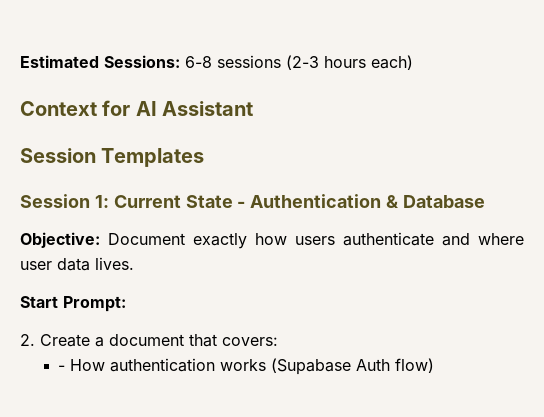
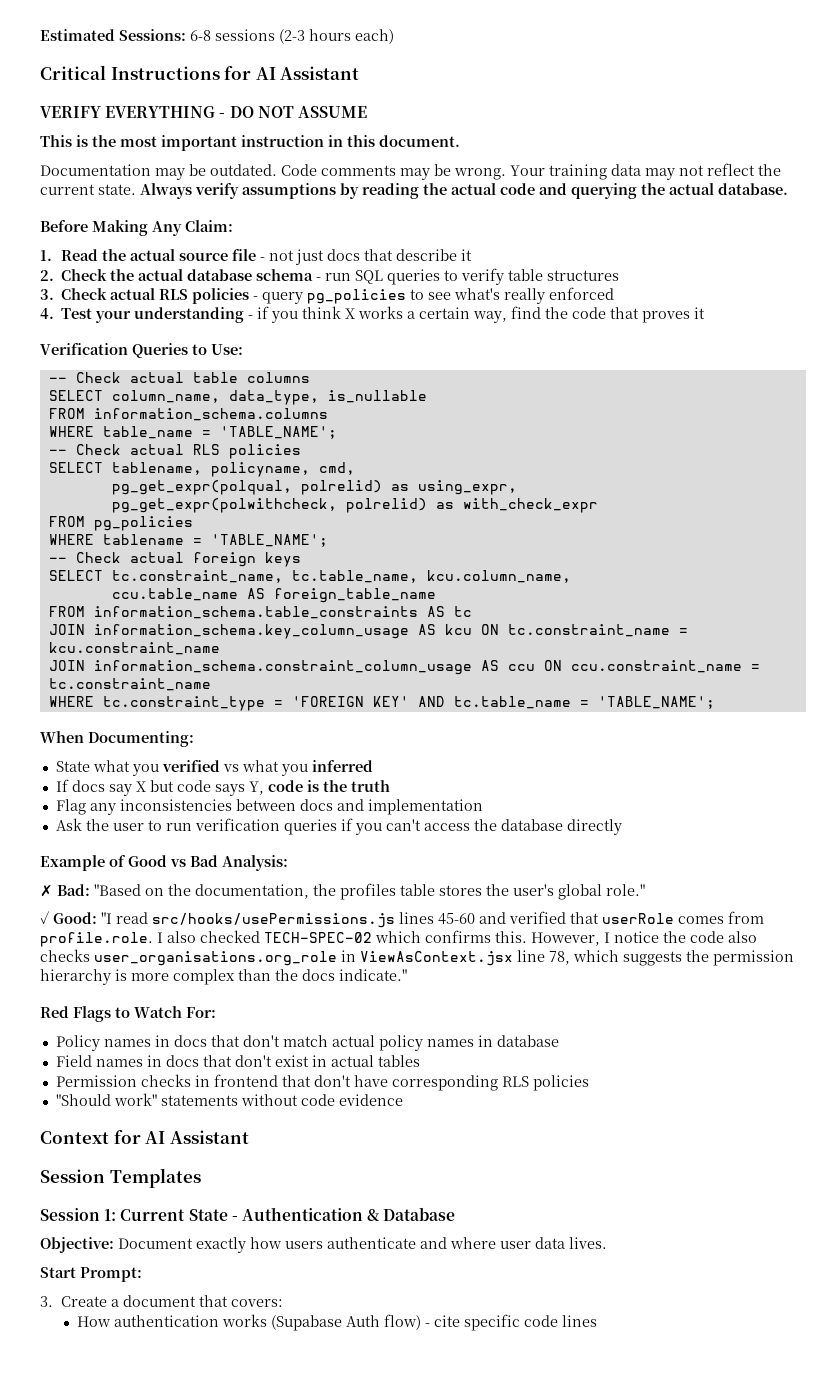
(413, 62) none -> [40,65,360,80] [40,106,367,118] [40,135,460,151] [40,163,781,180] [40,183,788,199] [40,220,233,236] [40,249,473,265] [40,268,620,285] [40,287,615,304] [40,306,706,323] [40,343,243,358] [48,372,310,383] [48,390,427,405] [48,408,328,421] [48,426,337,439] [48,444,301,459] [48,462,355,477] [111,480,517,495] [111,498,598,513] [48,516,193,531] [48,534,328,547] [48,552,301,567] [48,570,571,583] [111,588,436,603] [48,606,472,619] [48,624,688,639] [48,642,220,655] [48,660,760,675] [48,678,211,691] [48,696,715,711] [40,731,194,747] [55,760,373,776] [55,779,390,796] [55,799,483,815] [55,818,622,835] [40,855,288,871] [40,883,645,900] [40,911,764,928] [40,930,757,947] [40,949,794,966] [40,969,407,985] [40,1006,216,1022] [55,1035,559,1051] [55,1055,420,1067] [55,1074,589,1091] [55,1093,403,1106] // Critical Instructions for AI Assistant // VERIFY EVERYTHING - DO NOT ASSUME // This is the most important instruction in this document. // Documentation may be outdated. Code comments may be wrong. Your training data may not reflect the current state. Always verify assumptions by reading the actual code and querying the actual database. // Before Making Any Claim: // 1. Read the actual source file - not just docs that describe it // 2. Check the actual database schema - run SQL queries to verify table structures // 3. Check actual RLS policies - query pg_policies to see what's really enforced // 4. Test your understanding - if you think X works a certain way, find the code that proves it // Verification Queries to Use: // -- Check actual table columns // SELECT column_name, data_type, is_nullable // FROM information_schema.columns // WHERE table_name = 'TABLE_NAME'; // -- Check actual RLS policies // SELECT tablename, policyname, cmd, // pg_get_expr(polqual, polrelid) as using_expr, // pg_get_expr(polwithcheck, polrelid) as with_check_expr // FROM pg_policies // WHERE tablename = 'TABLE_NAME'; // -- Check actual foreign keys // SELECT tc.constraint_name, tc.table_name, kcu.column_name, // ccu.table_name AS foreign_table_name // FROM information_schema.table_constraints AS tc // JOIN information_schema.key_column_usage AS kcu ON tc.constraint_name = kcu.constraint_name // JOIN information_schema.constraint_column_usage AS ccu ON ccu.constraint_name = tc.constraint_name // WHERE tc.constraint_type = 'FOREIGN KEY' AND tc.table_name = 'TABLE_NAME'; // When Documenting: // State what you verified vs what you inferred // If docs say X but code says Y, code is the truth // Flag any inconsistencies between docs and implementation // Ask the user to run verification queries if you can't access the database directly // Example of Good vs Bad Analysis: // ✗ Bad: "Based on the documentation, the profiles table stores the user's global role." // ✓ Good: "I read src/hooks/usePermissions.js lines 45-60 and verified that userRole comes from profile.role. I also checked TECH-SPEC-02 which confirms this. However, I notice the code also checks user_organisations.org_role in ViewAsContext.jsx line 78, which suggests the permission hierarchy is more complex than the docs indicate." // Red Flags to Watch For: // Policy names in docs that don't match actual policy names in database // Field names in docs that don't exist in actual tables // Permission checks in frontend that don't have corresponding RLS policies // "Should work" statements without code evidence
[20,334,35,346] 2. -> [40,1296,53,1307] 3.
[58,365,66,371] - -> (284, 1303) none
(435, 365) none -> [425,1314,598,1331] - cite specific code lines

